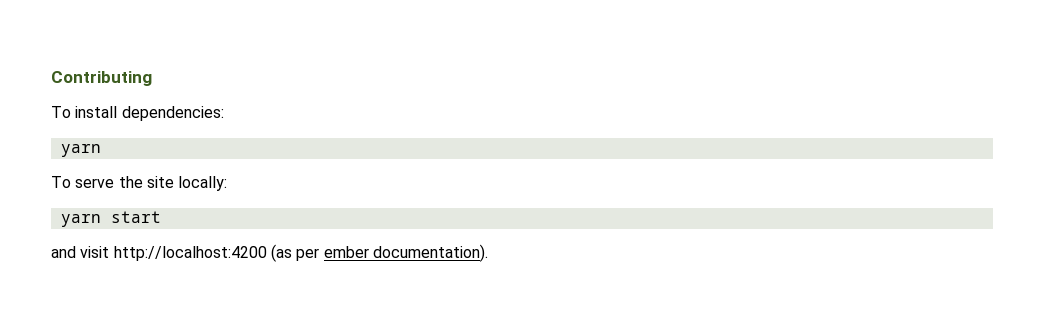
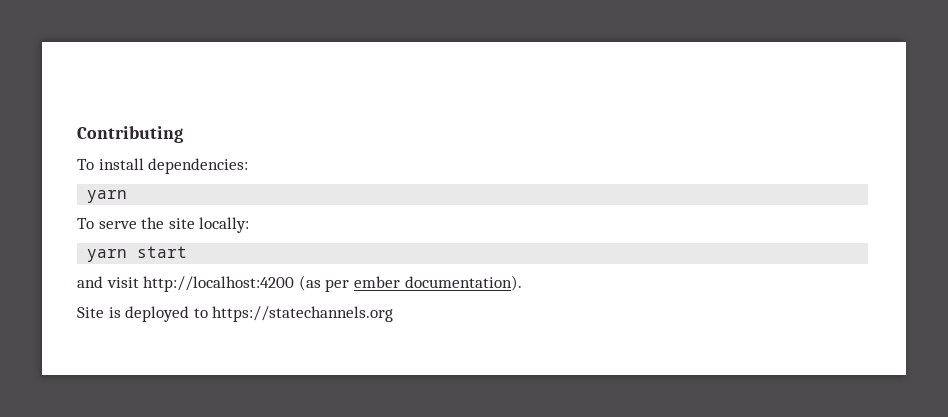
(488, 253) none -> [77,306,394,322] // Site is deployed to https://statechannels.org

